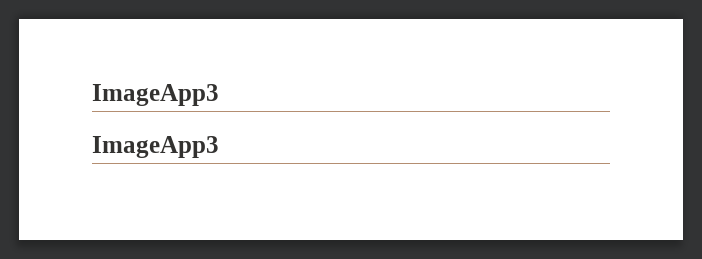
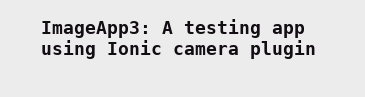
[92,84,219,106] [92,136,219,158] ImageApp3 // ImageApp3 -> [41,19,305,38] [41,40,316,59] ImageApp3: A testing app using Ionic camera plugin

